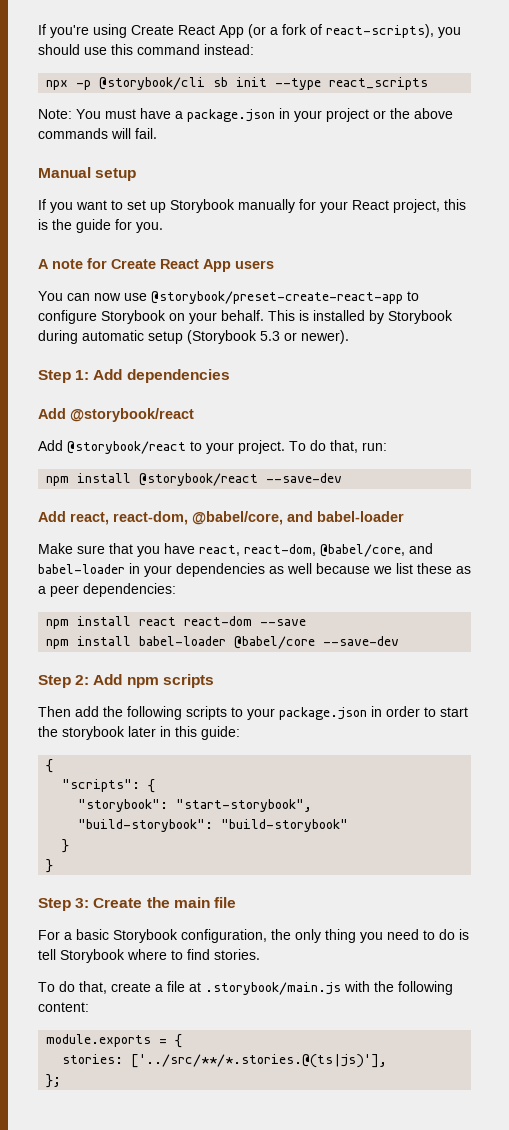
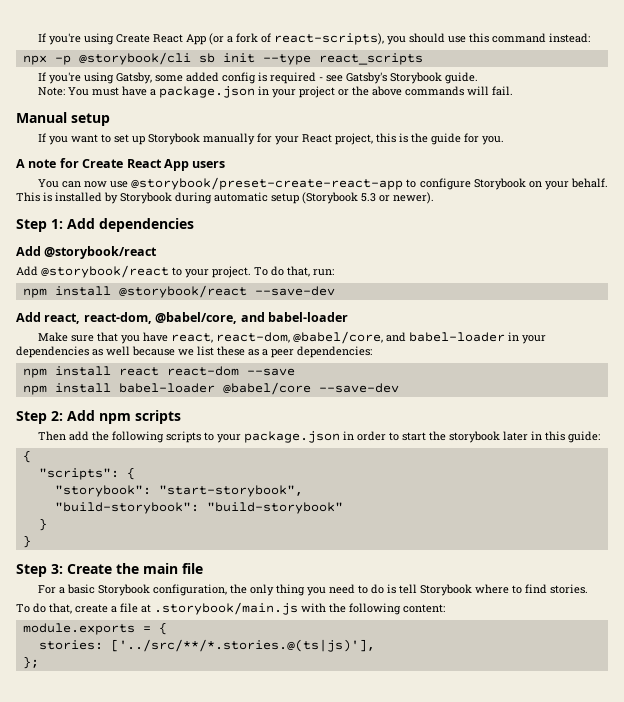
(429, 83) none -> [37,72,478,84] // If you're using Gatsby, some added config is required - see Gatsby's Storybook guide.

